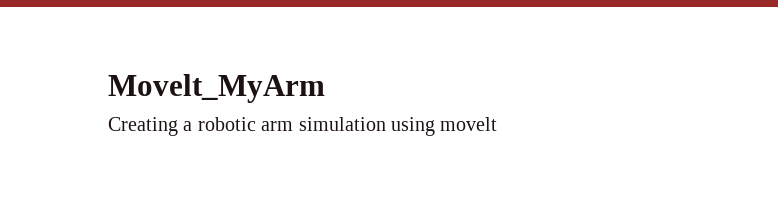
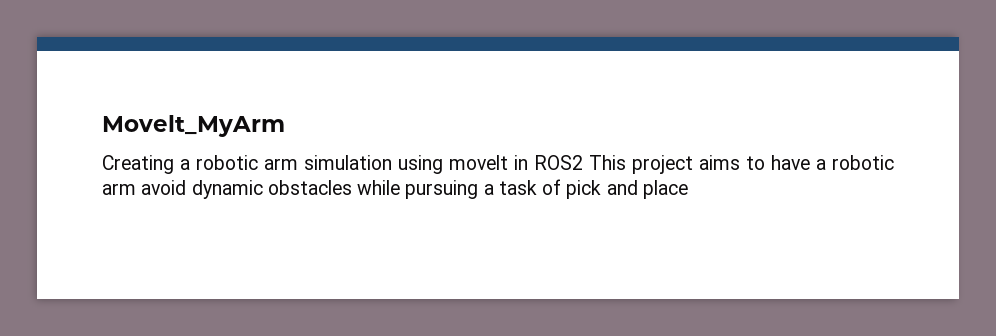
(498, 124) none -> [514,155,894,174] [102,179,688,199] in ROS2 This project aims to have a robotic arm avoid dynamic obstacles while pursuing a task of pick and place

